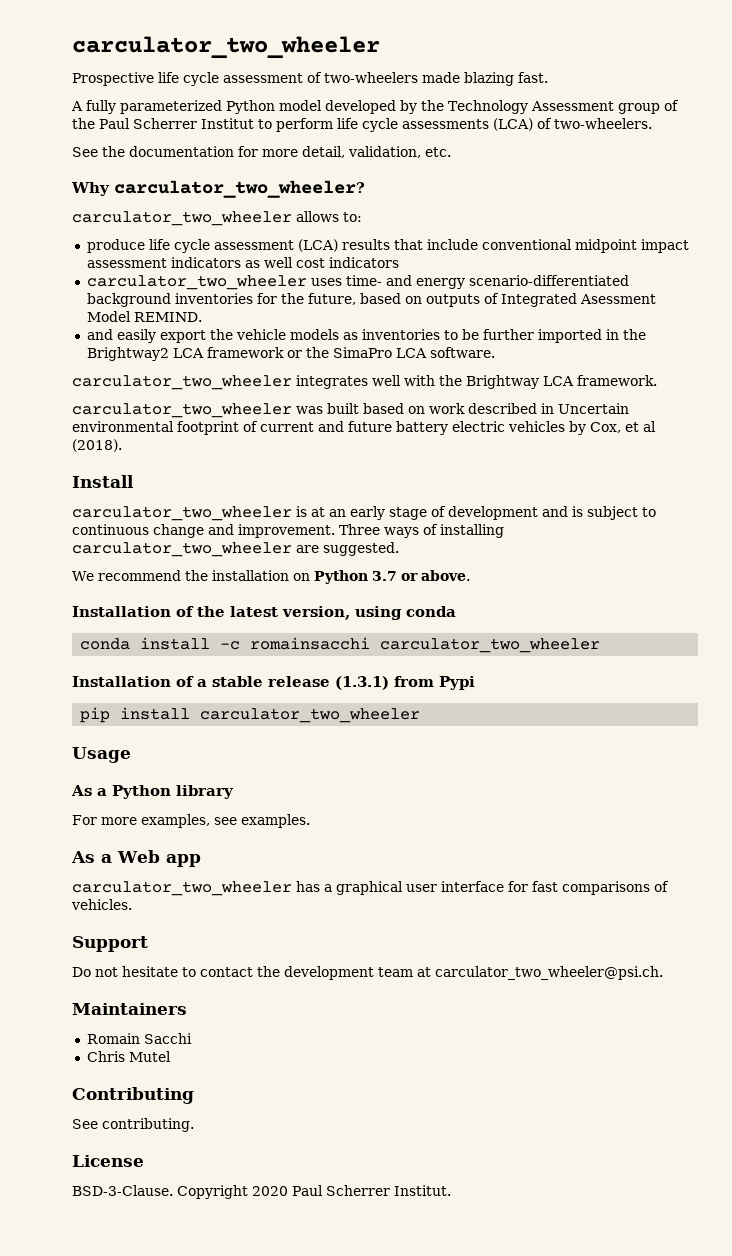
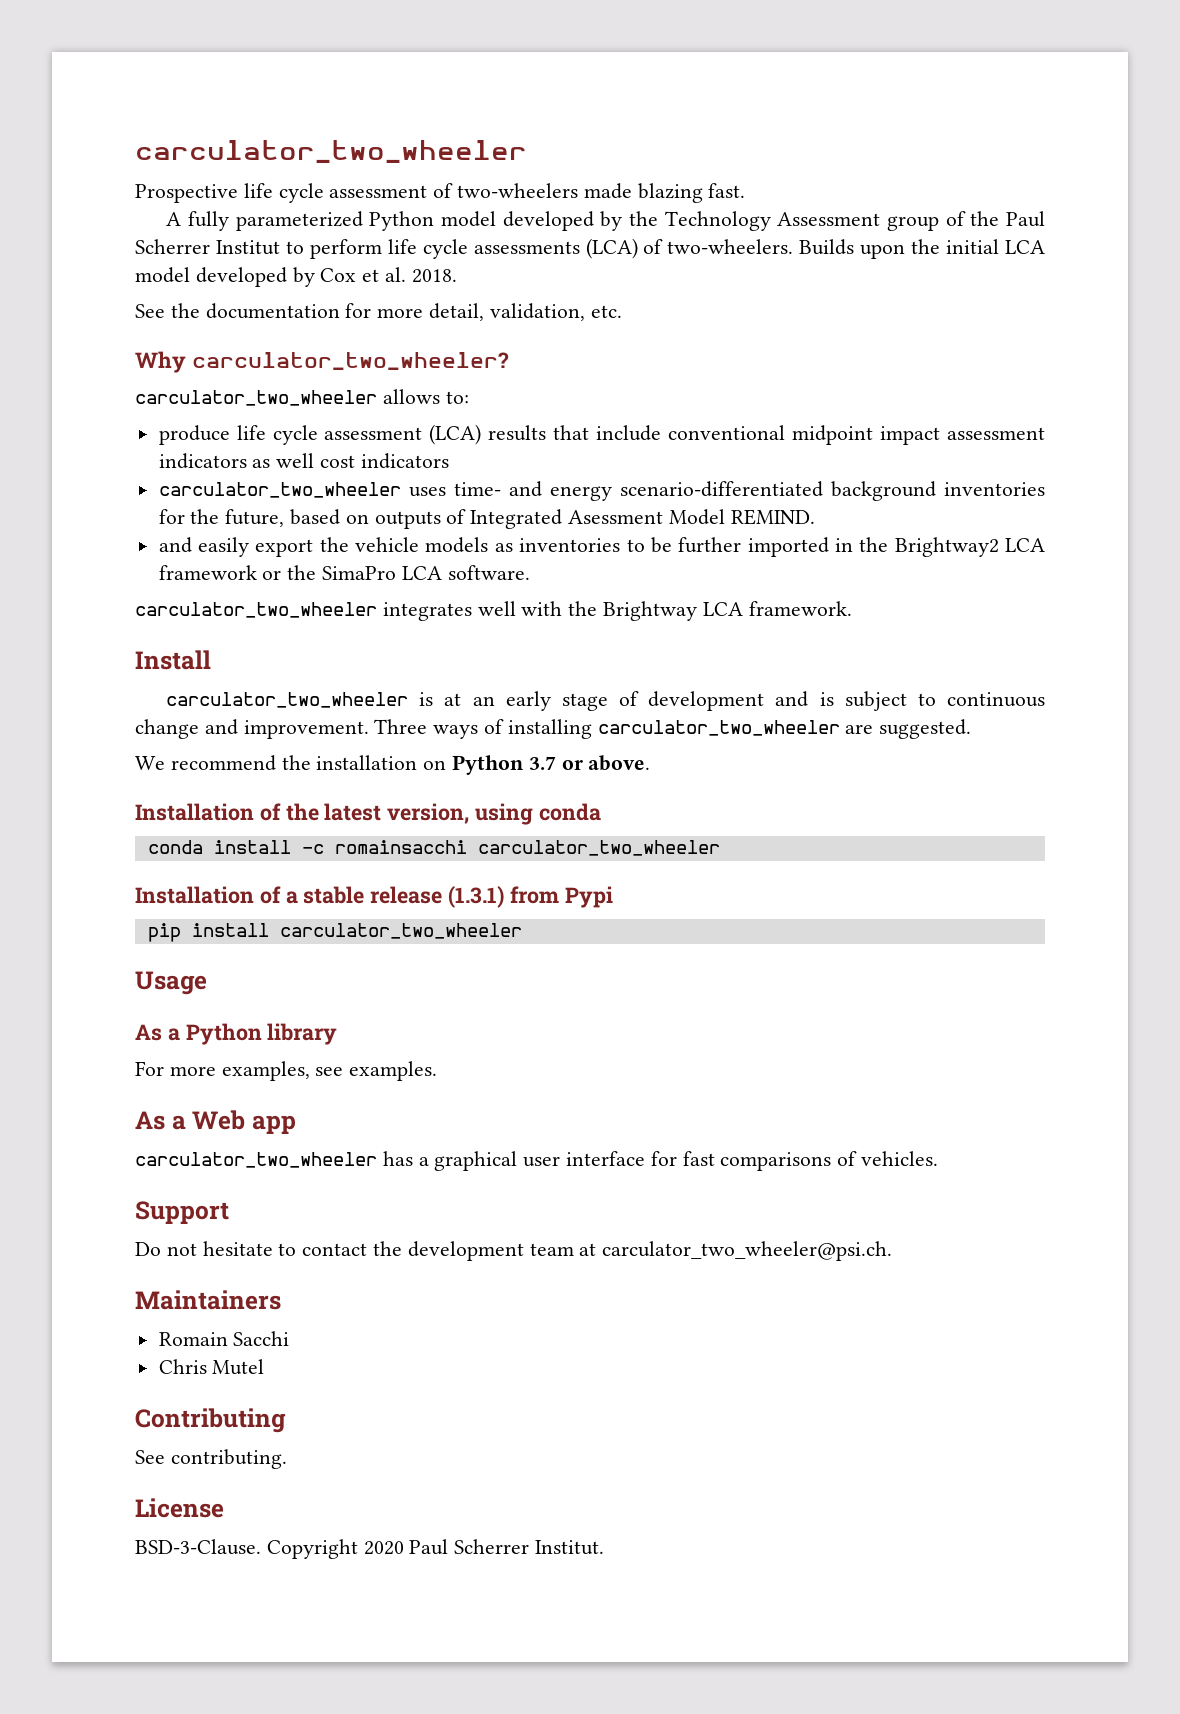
(652, 123) none -> [799,239,1046,259] [135,267,457,287] Builds upon the initial LCA model developed by Cox et al. 2018.
[72,403,629,418] [72,421,656,435] [72,439,122,452] // carculator_two_wheeler was built based on work described in Uncertain environmental footprint of current and future battery electric vehicles by Cox, et al (2018). -> (852, 608) none

